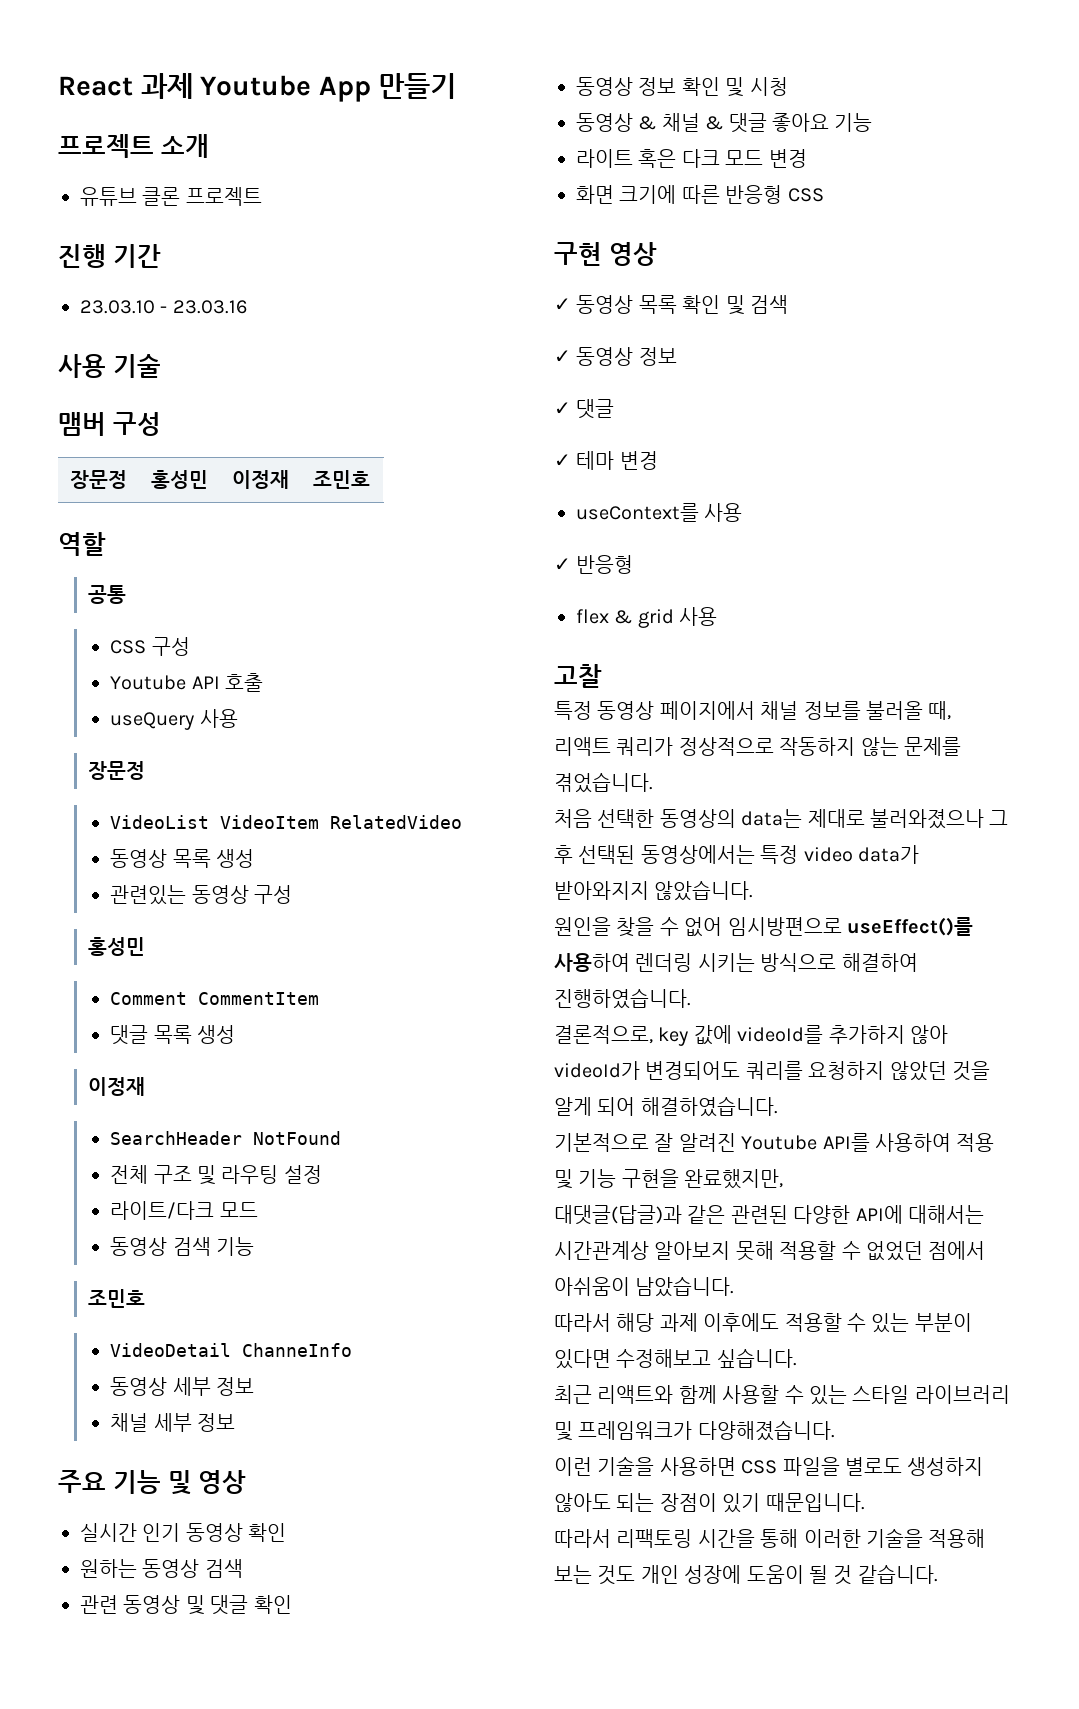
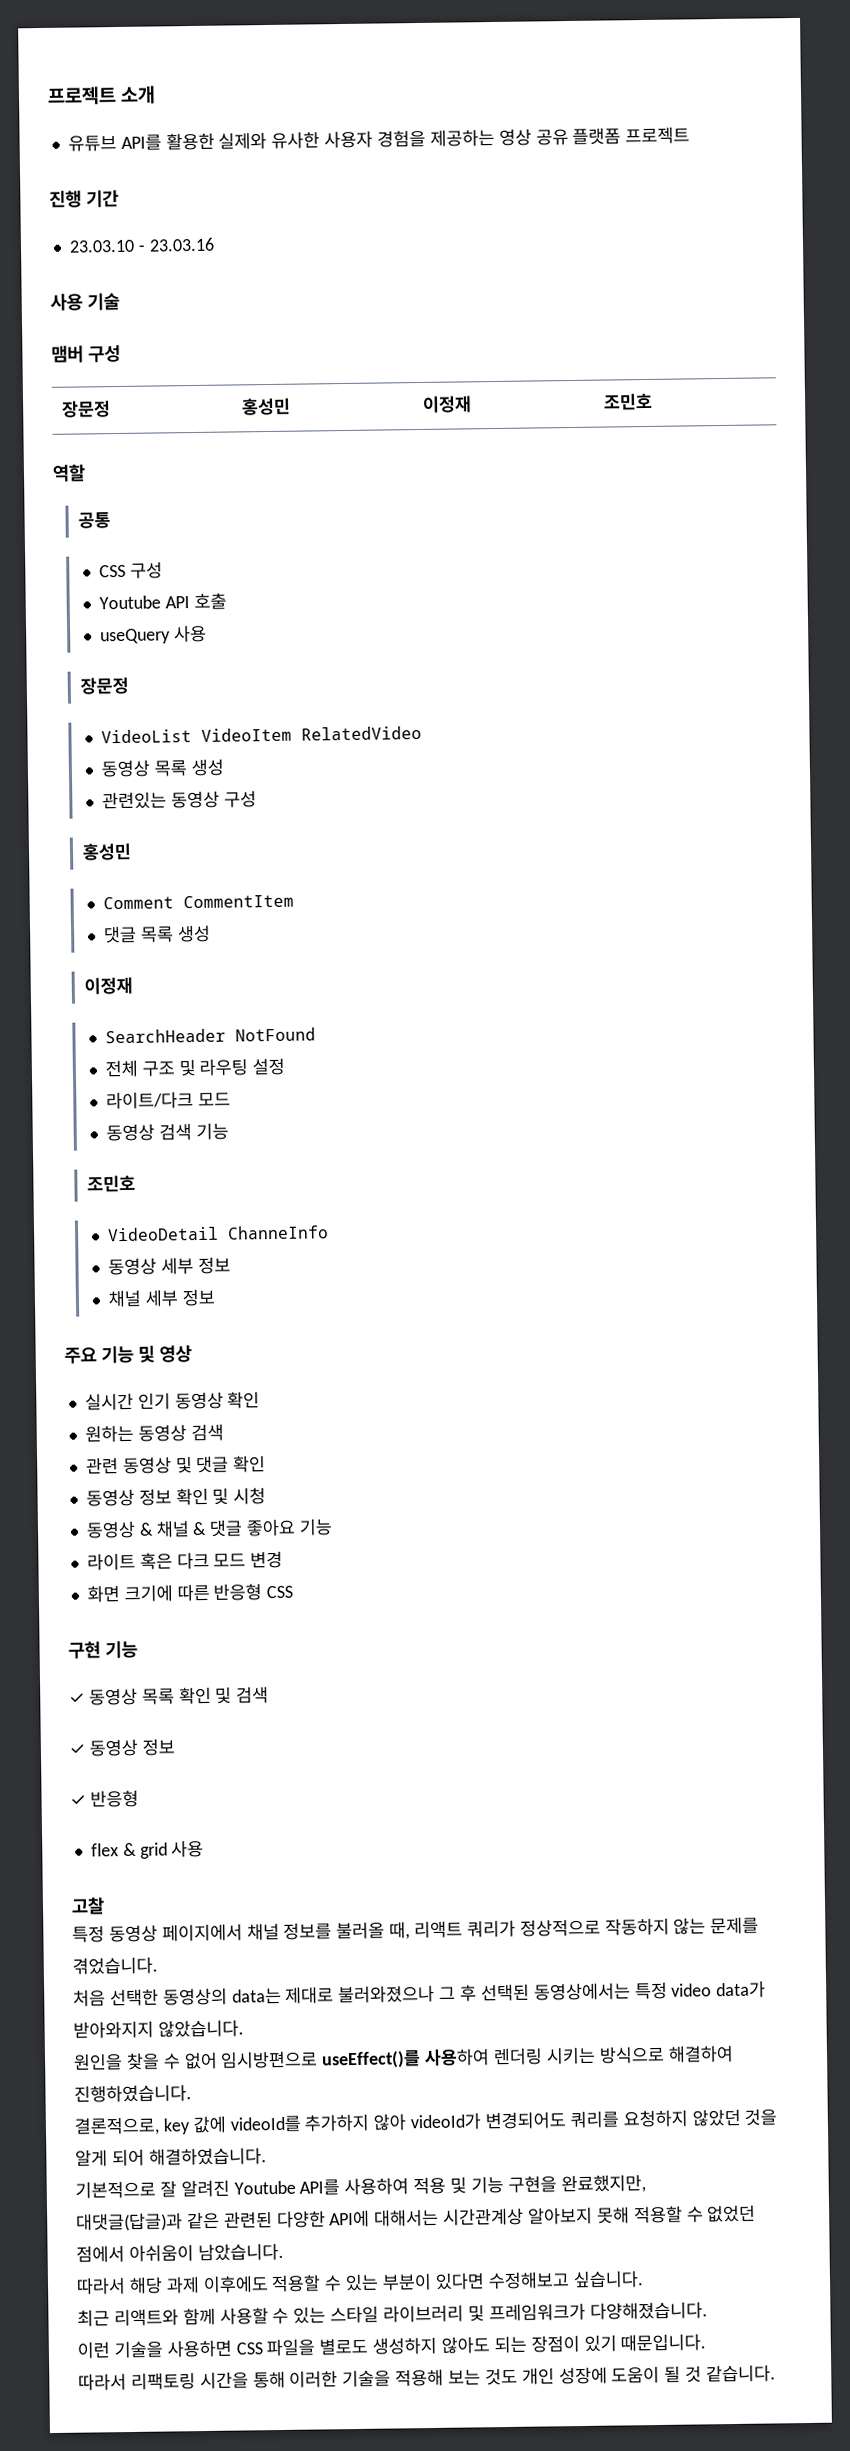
[58,73,457,102] [58,134,209,158] [80,187,181,206] React 과제 Youtube App 만들기 // 프로젝트 소개 // 유튜브 클론 -> [47,85,157,105] [67,127,622,152] 프로젝트 소개 // 유튜브 API를 활용한 실제와 유사한 사용자 경험을 제공하는 영상 공유 플랫폼
[608,242,657,266] 영상 -> [105,1640,138,1659] 기능
[554,399,615,419] [554,451,658,470] [576,503,743,522] // ✓ 댓글 // ✓ 테마 변경 // useContext를 사용 -> (176, 1747) none

